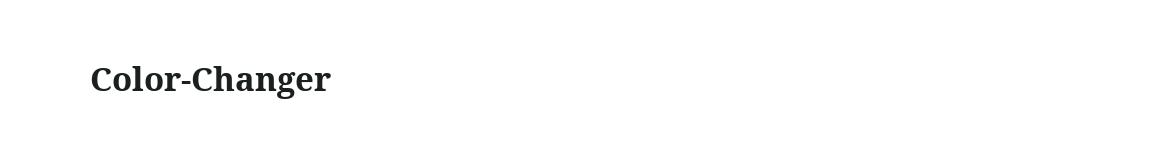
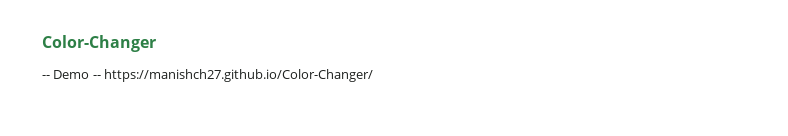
(331, 82) none -> [42,69,374,82] // -- Demo -- https://manishch27.github.io/Color-Changer/

